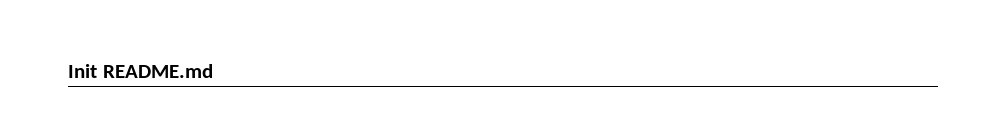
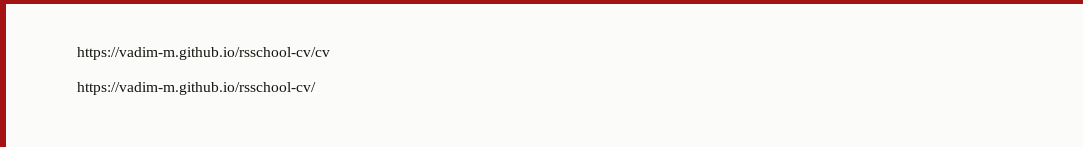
[68,64,213,78] Init README.md -> [77,47,330,60] [77,82,316,95] https://vadim-m.github.io/rsschool-cv/cv // https://vadim-m.github.io/rsschool-cv/

